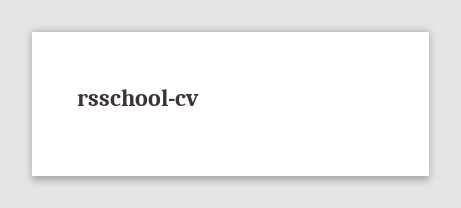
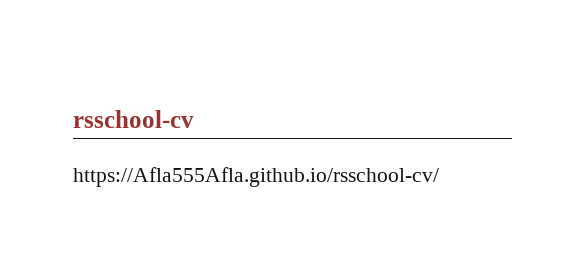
(199, 97) none -> [73,167,439,187] // https://Afla555Afla.github.io/rsschool-cv/

